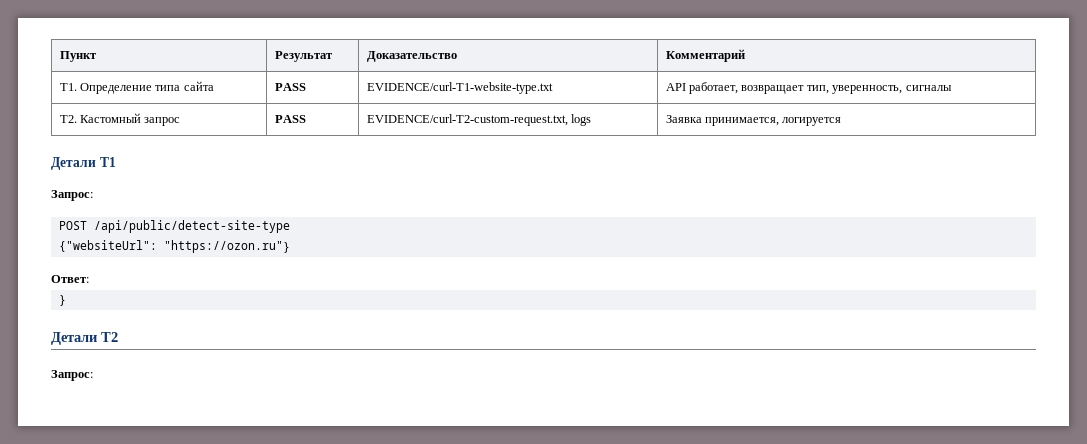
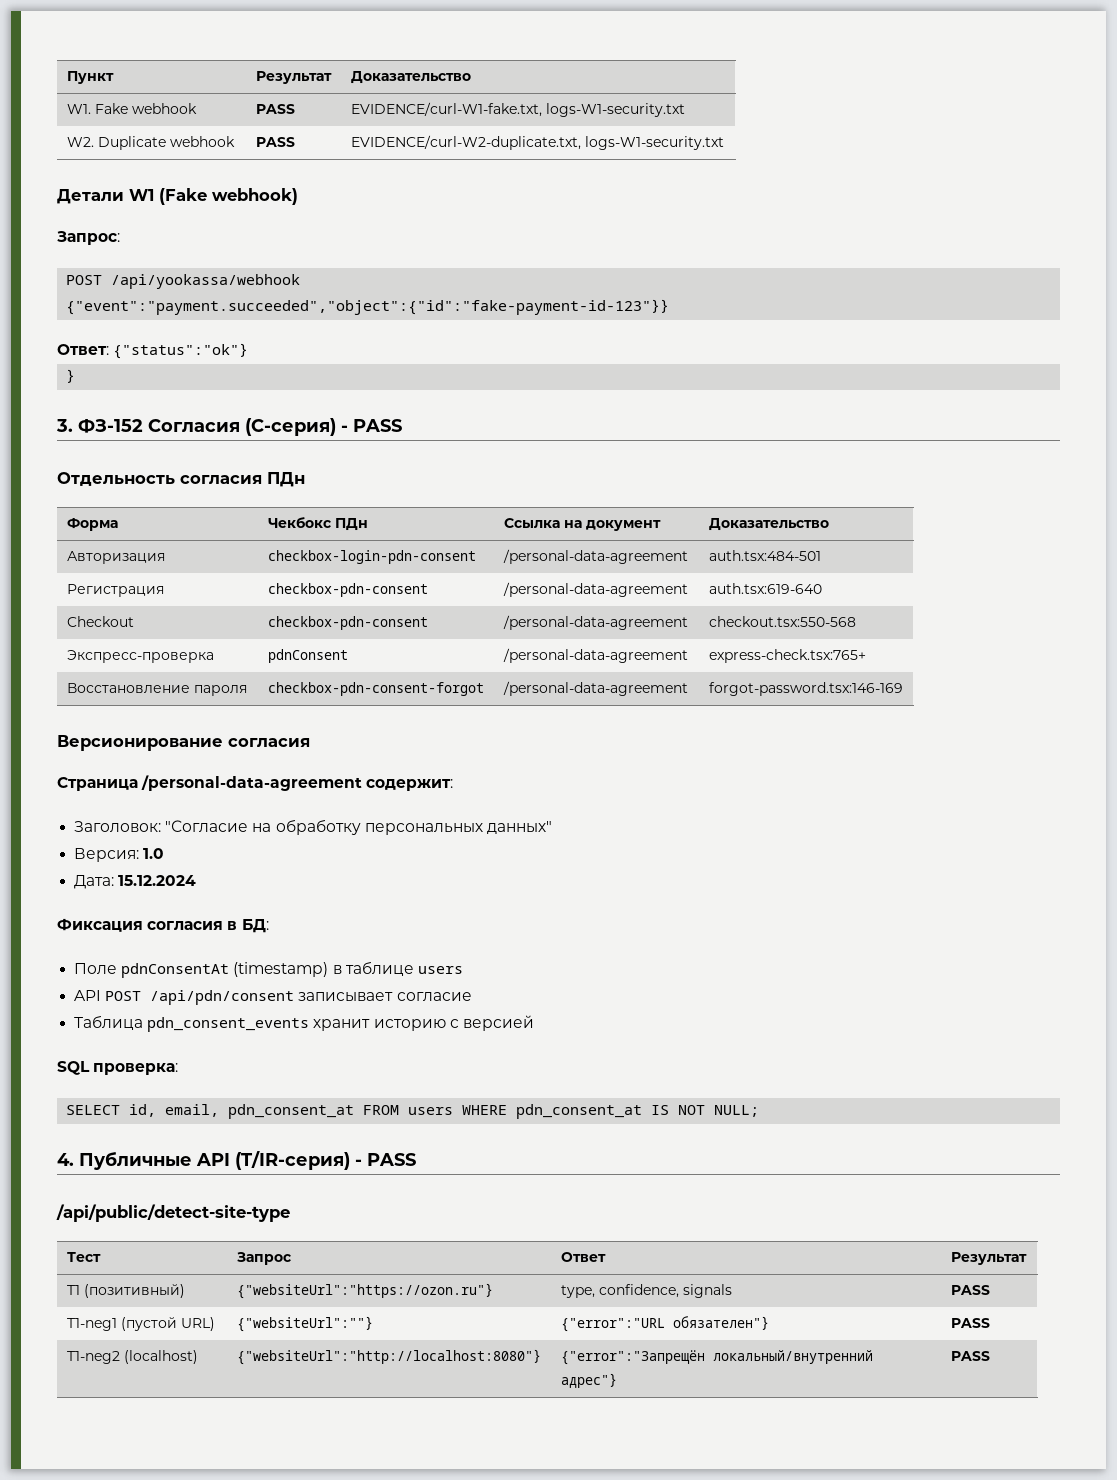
[665,49,745,62] [59,81,214,94] [274,83,306,91] [366,82,553,94] [665,82,952,94] [59,113,181,126] [274,115,306,123] [366,114,592,126] [665,115,842,126] [51,157,116,170] | Комментарий // T1. Определение типа сайта | PASS | EVIDENCE/curl-T1-website-type.txt | API работает, возвращает тип, уверенность, сигналы // T2. Кастомный запрос | PASS | EVIDENCE/curl-T2-custom-request.txt, logs | Заявка принимается, логируется // Детали T1 -> [66,103,197,114] [255,104,295,114] [350,102,685,117] [66,136,235,150] [255,137,295,147] [350,135,724,150] [57,188,298,205] // W1. Fake webhook | PASS | EVIDENCE/curl-W1-fake.txt, logs-W1-security.txt // W2. Duplicate webhook | PASS | EVIDENCE/curl-W2-duplicate.txt, logs-W1-security.txt // Детали W1 (Fake webhook)
[93,220,290,233] [58,240,290,253] /api/public/detect-site-type // {"websiteUrl": "https://ozon.ru"} -> [111,274,301,289] [66,299,670,315] /api/yookassa/webhook // {"event":"payment.succeeded","object":{"id":"fake-payment-id-123"}}
(89, 279) none -> [113,343,249,359] {"status":"ok"}
[51,332,118,345] [51,370,93,381] Детали T2 // Запрос: -> [56,418,402,436] [57,472,305,487] [66,518,118,531] [267,517,368,531] [503,518,661,531] [708,518,829,531] [66,551,165,564] [267,550,476,564] [502,549,688,564] [708,550,821,561] [66,584,164,597] [267,583,428,597] [502,582,688,597] [708,583,822,594] [66,616,134,627] [267,616,428,630] [502,615,688,630] [708,616,856,627] [66,650,214,663] [267,649,348,663] [502,648,688,663] [708,649,866,663] [66,683,247,696] [267,682,484,696] [502,681,688,696] [708,682,903,696] [57,735,310,751] [57,775,454,791] [74,819,552,835] [74,848,165,862] [74,875,197,889] [57,918,269,933] [74,961,463,978] [74,990,472,1005] [74,1015,534,1032] [57,1061,179,1075] [66,1104,760,1119] [57,1151,416,1170] [56,1204,290,1222] [66,1252,101,1262] [236,1252,291,1265] [560,1252,606,1262] [950,1252,1027,1265] [66,1284,185,1298] [236,1283,493,1299] [560,1284,732,1298] [950,1285,990,1295] [66,1317,215,1331] [236,1316,373,1332] [560,1316,769,1332] [950,1318,990,1328] [66,1350,198,1364] [236,1349,541,1365] [560,1350,873,1365] [560,1373,617,1388] [950,1351,990,1361] 3. ФЗ-152 Согласия (C-серия) - PASS // Отдельность согласия ПДн // Форма | Чекбокс ПДн | Ссылка на документ | Доказательство // Авторизация | checkbox-login-pdn-consent | /personal-data-agreement | auth.tsx:484-501 // Регистрация | checkbox-pdn-consent | /personal-data-agreement | auth.tsx:619-640 // Checkout | checkbox-pdn-consent | /personal-data-agreement | checkout.tsx:550-568 // Экспресс-проверка | pdnConsent | /personal-data-agreement | express-check.tsx:765+ // Восстановление пароля | checkbox-pdn-consent-forgot | /personal-data-agreement | forgot-password.tsx:146-169 // Версионирование согласия // Страница /personal-data-agreement содержит: // Заголовок: "Согласие на обработку персональных данных" // Версия: 1.0 // Дата: 15.12.2024 // Фиксация согласия в БД: // Поле pdnConsentAt (timestamp) в таблице users // API POST /api/pdn/consent записывает согласие // Таблица pdn_consent_events хранит историю с версией // SQL проверка: // SELECT id, email, pdn_consent_at FROM users WHERE pdn_consent_at IS NOT NULL; // 4. Публичные API (T/IR-серия) - PASS // /api/public/detect-site-type // Тест | Запрос | Ответ | Результат // T1 (позитивный) | {"websiteUrl":"https://ozon.ru"} | type, confidence, signals | PASS // T1-neg1 (пустой URL) | {"websiteUrl":""} | {"error":"URL обязателен"} | PASS // T1-neg2 (localhost) | {"websiteUrl":"http://localhost:8080"} | {"error":"Запрещён локальный/внутренний адрес"} | PASS

